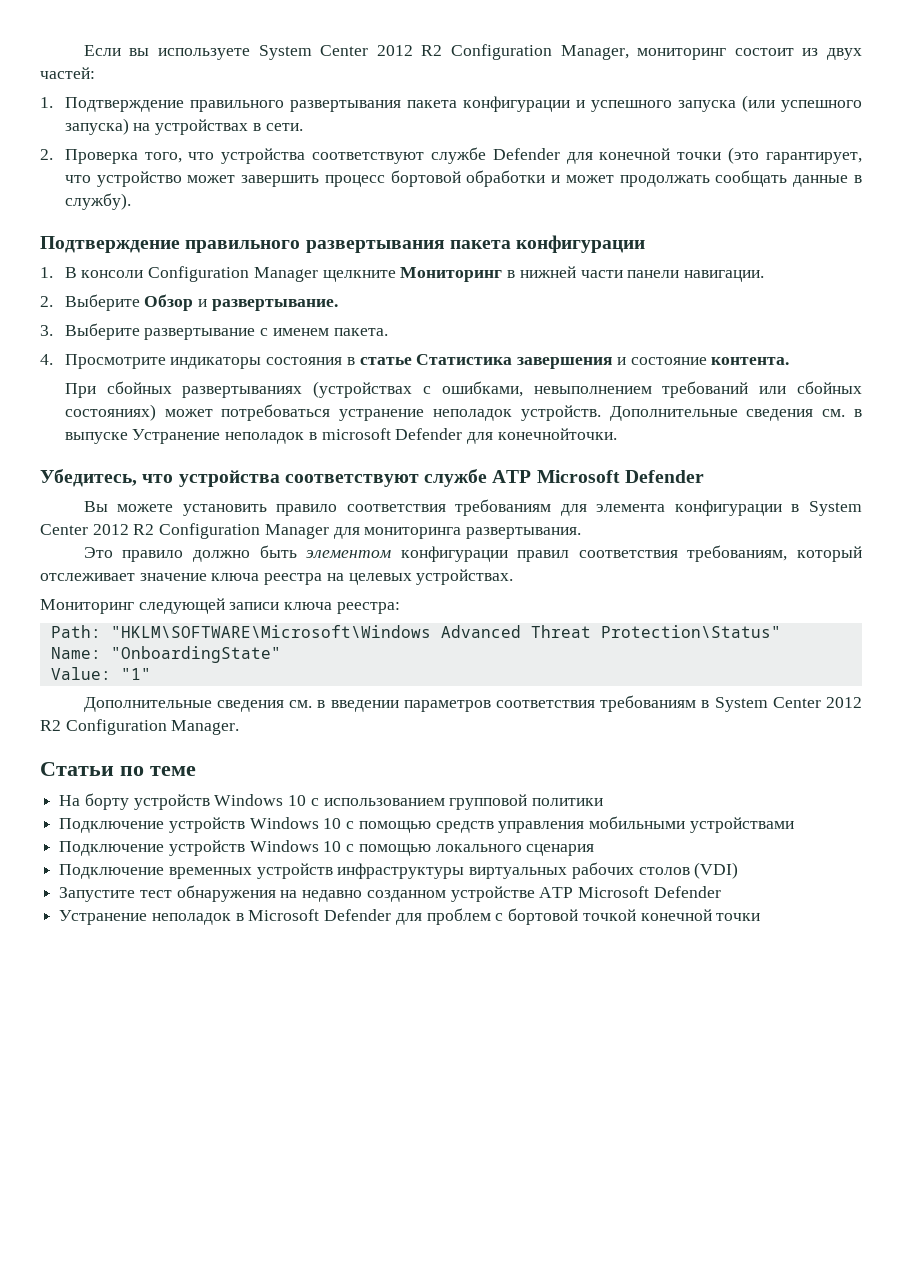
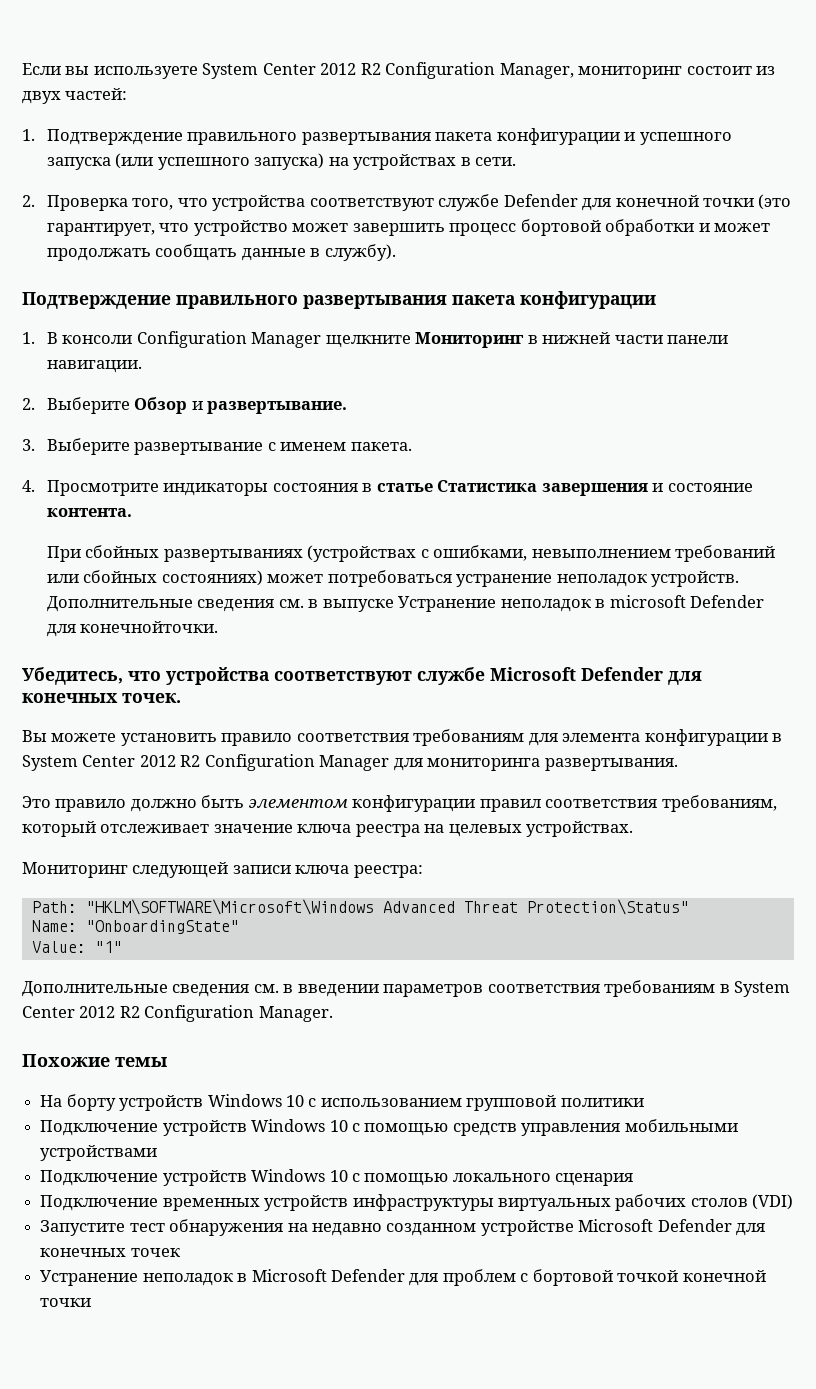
[492,470,704,483] ATP Microsoft Defender -> [490,667,702,685] [22,693,181,703] Microsoft Defender для конечных точек.
[40,762,196,776] Статьи по теме -> [22,1054,167,1067] Похожие темы
[539,886,721,898] ATP Microsoft Defender -> [578,1219,766,1236] [40,1248,180,1257] Microsoft Defender для конечных точек

